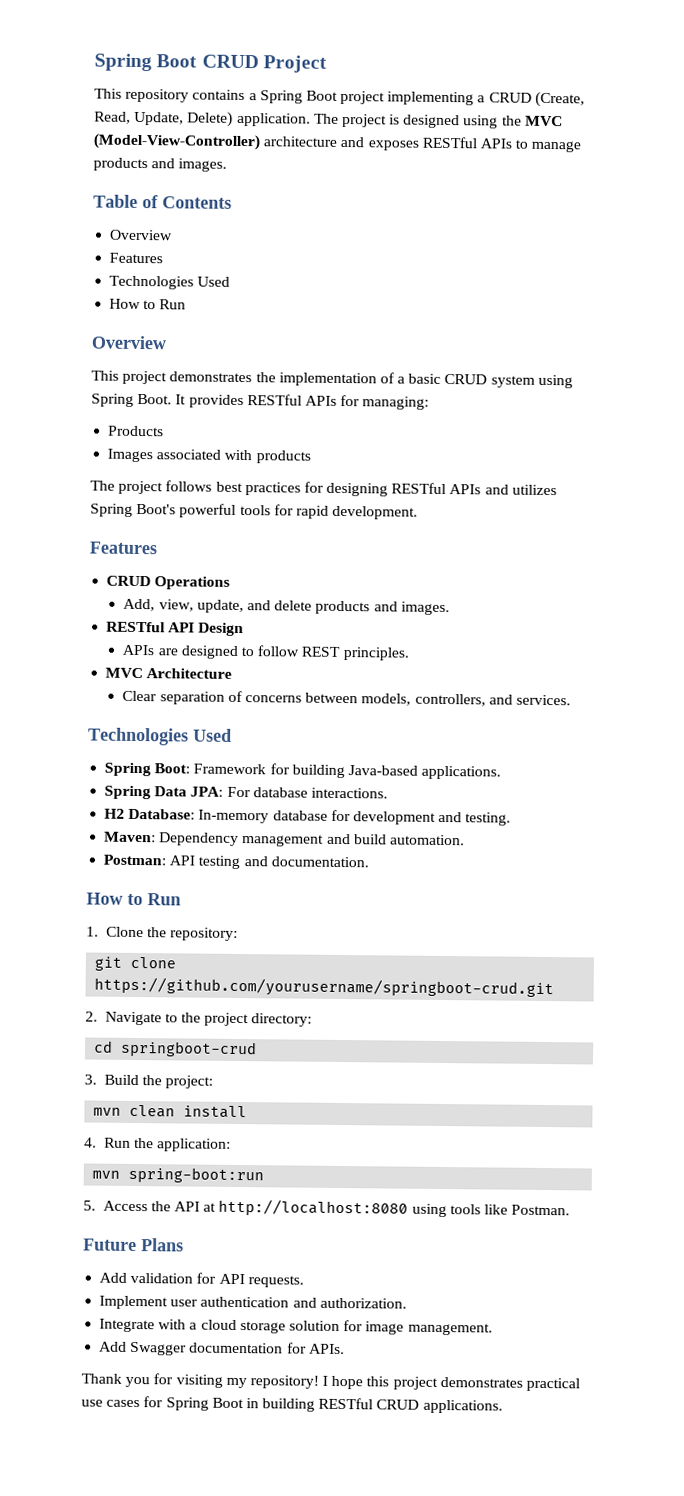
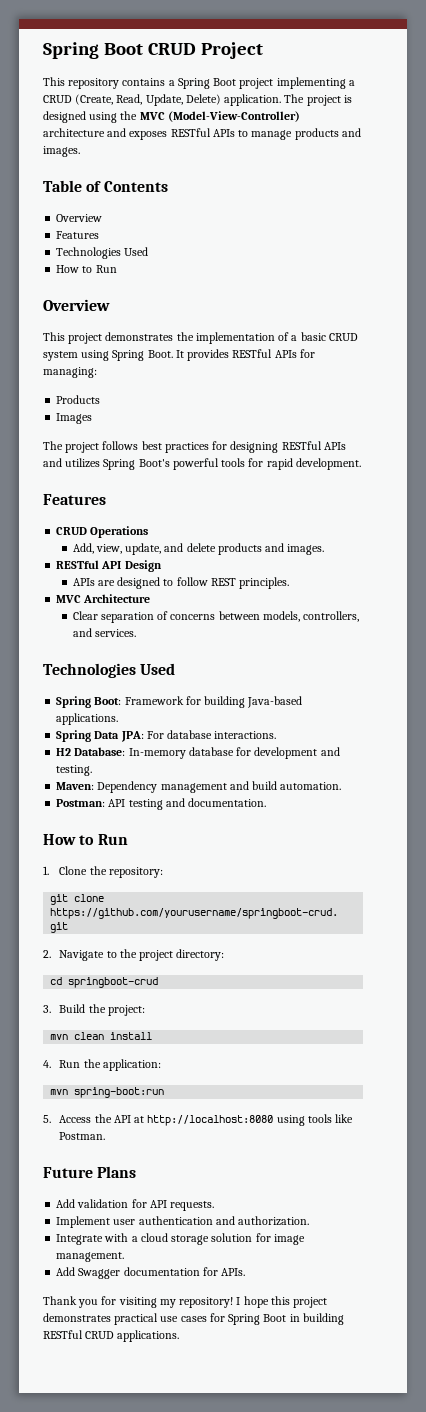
[156,449,311,464] associated with products -> (93, 418) none

